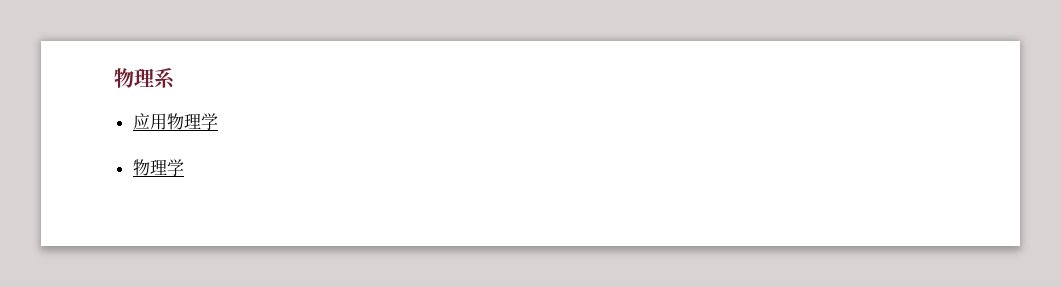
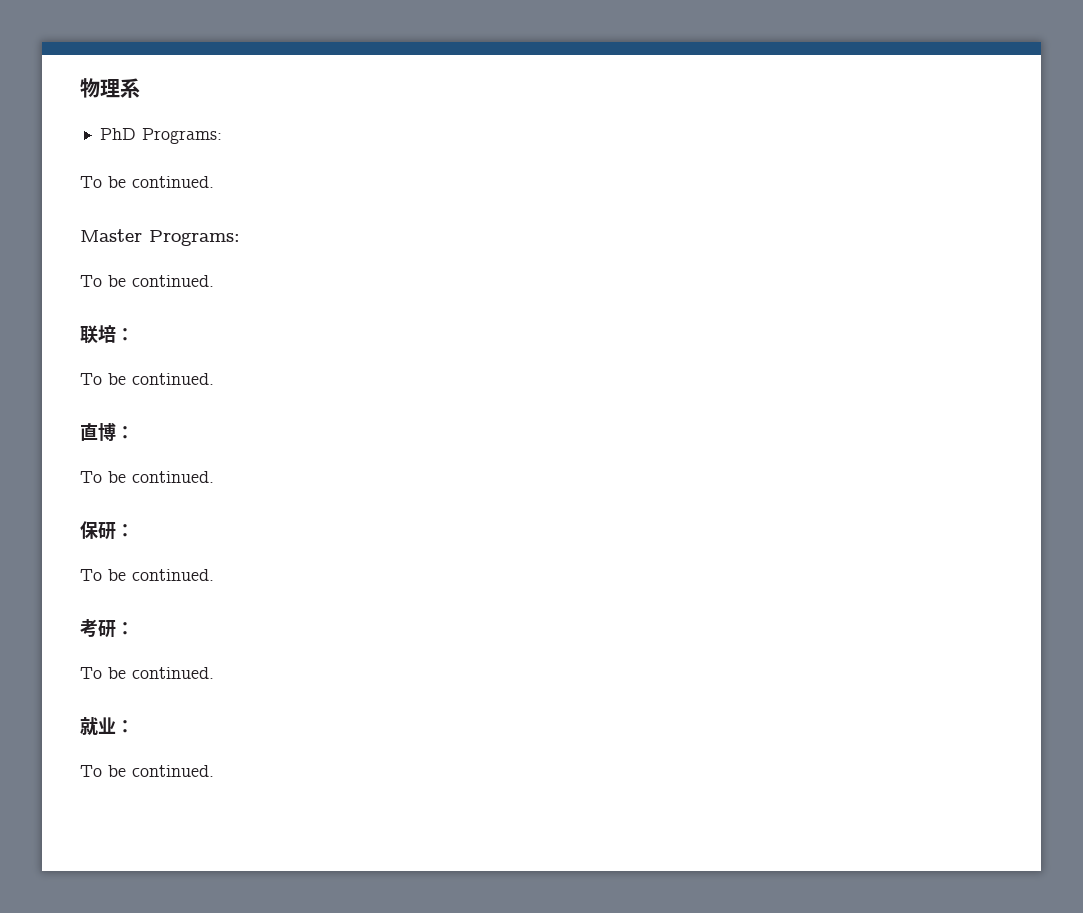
[132,113,218,130] [132,159,184,176] 应用物理学 // 物理学 -> [99,128,222,144] [80,176,214,188] [80,229,240,246] [80,275,214,287] [80,325,134,344] [80,373,214,385] [80,423,134,441] [80,471,214,483] [80,521,134,540] [80,569,214,581] [80,619,134,638] [80,667,214,679] [80,717,134,735] [80,765,214,777] PhD Programs: // To be continued. // Master Programs: // To be continued. // 联培： // To be continued. // 直博： // To be continued. // 保研： // To be continued. // 考研： // To be continued. // 就业： // To be continued.

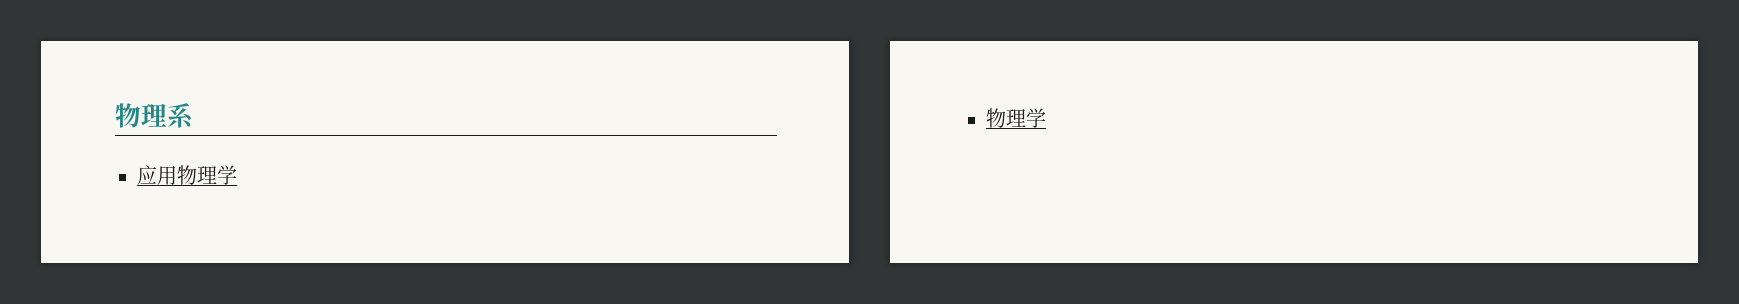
[99,128,222,144] [80,176,214,188] [80,229,240,246] [80,275,214,287] [80,325,134,344] [80,373,214,385] [80,423,134,441] [80,471,214,483] [80,521,134,540] [80,569,214,581] [80,619,134,638] [80,667,214,679] [80,717,134,735] [80,765,214,777] PhD Programs: // To be continued. // Master Programs: // To be continued. // 联培： // To be continued. // 直博： // To be continued. // 保研： // To be continued. // 考研： // To be continued. // 就业： // To be continued. -> [137,165,237,185] [986,108,1046,128] 应用物理学 // 物理学

